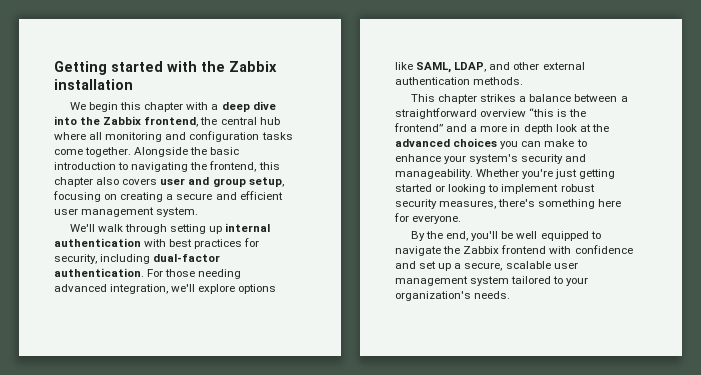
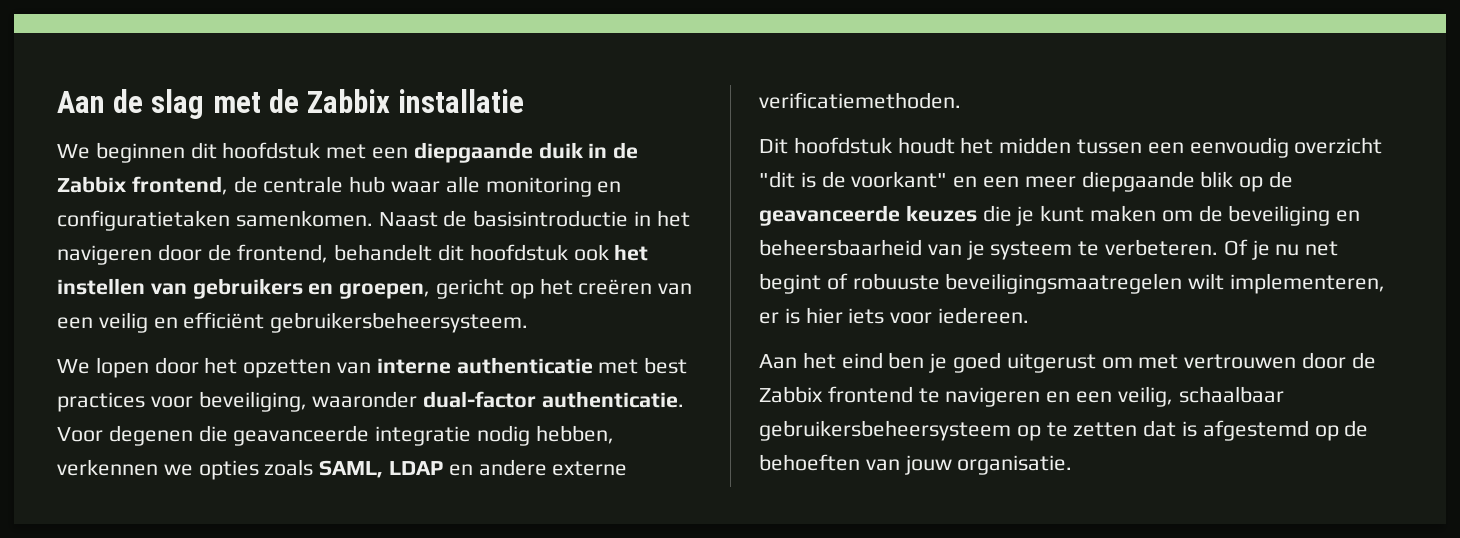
[54,61,277,75] [54,79,133,90] [69,101,276,112] [54,116,280,127] [54,131,293,142] [54,147,240,157] [54,161,280,172] [54,177,284,187] [53,191,283,202] [54,207,199,217] [69,223,271,234] [54,238,260,249] [54,254,221,264] [54,268,242,279] [54,284,277,294] [395,62,585,73] [395,77,524,85] [410,94,628,104] [395,108,587,119] [394,123,609,134] [395,138,587,149] [395,154,587,164] [395,169,616,179] [395,184,595,194] [395,199,622,209] [394,213,462,224] [410,231,601,241] [395,245,633,256] [395,261,578,271] [395,276,589,286] [395,291,511,301] Getting started with the Zabbix installation // We begin this chapter with a deep dive into the Zabbix frontend, the central hub where all monitoring and configuration tasks come together. Alongside the basic introduction to navigating the frontend, this chapter also covers user and group setup, focusing on creating a secure and efficient user management system. // We'll walk through setting up internal authentication with best practices for security, including dual-factor authentication. For those needing advanced integration, we'll explore options like SAML, LDAP, and other external authentication methods. // This chapter strikes a balance between a straightforward overview “this is the frontend” and a more in depth look at the advanced choices you can make to enhance your system's security and manageability. Whether you're just getting started or looking to implement robust security measures, there's something here for everyone. // By the end, you'll be well equipped to navigate the Zabbix frontend with confidence and set up a secure, scalable user management system tailored to your organization's needs. -> [57,89,525,119] [57,142,639,163] [57,176,622,197] [57,210,690,231] [57,244,649,265] [57,278,693,299] [57,312,529,333] [57,357,688,378] [57,391,685,412] [57,425,614,446] [57,459,628,480] [759,92,961,109] [759,137,1383,158] [759,171,1294,192] [759,205,1361,226] [759,239,1339,260] [759,273,1386,294] [759,307,1030,324] [759,352,1376,373] [759,386,1284,407] [759,420,1369,441] [759,454,1073,475] Aan de slag met de Zabbix installatie // We beginnen dit hoofdstuk met een diepgaande duik in de Zabbix frontend, de centrale hub waar alle monitoring en configuratietaken samenkomen. Naast de basisintroductie in het navigeren door de frontend, behandelt dit hoofdstuk ook het instellen van gebruikers en groepen, gericht op het creëren van een veilig en efficiënt gebruikersbeheersysteem. // We lopen door het opzetten van interne authenticatie met best practices voor beveiliging, waaronder dual-factor authenticatie. Voor degenen die geavanceerde integratie nodig hebben, verkennen we opties zoals SAML, LDAP en andere externe verificatiemethoden. // Dit hoofdstuk houdt het midden tussen een eenvoudig overzicht "dit is de voorkant" en een meer diepgaande blik op de geavanceerde keuzes die je kunt maken om de beveiliging en beheersbaarheid van je systeem te verbeteren. Of je nu net begint of robuuste beveiligingsmaatregelen wilt implementeren, er is hier iets voor iedereen. // Aan het eind ben je goed uitgerust om met vertrouwen door de Zabbix frontend te navigeren en een veilig, schaalbaar gebruikersbeheersysteem op te zetten dat is afgestemd op de behoeften van jouw organisatie.

